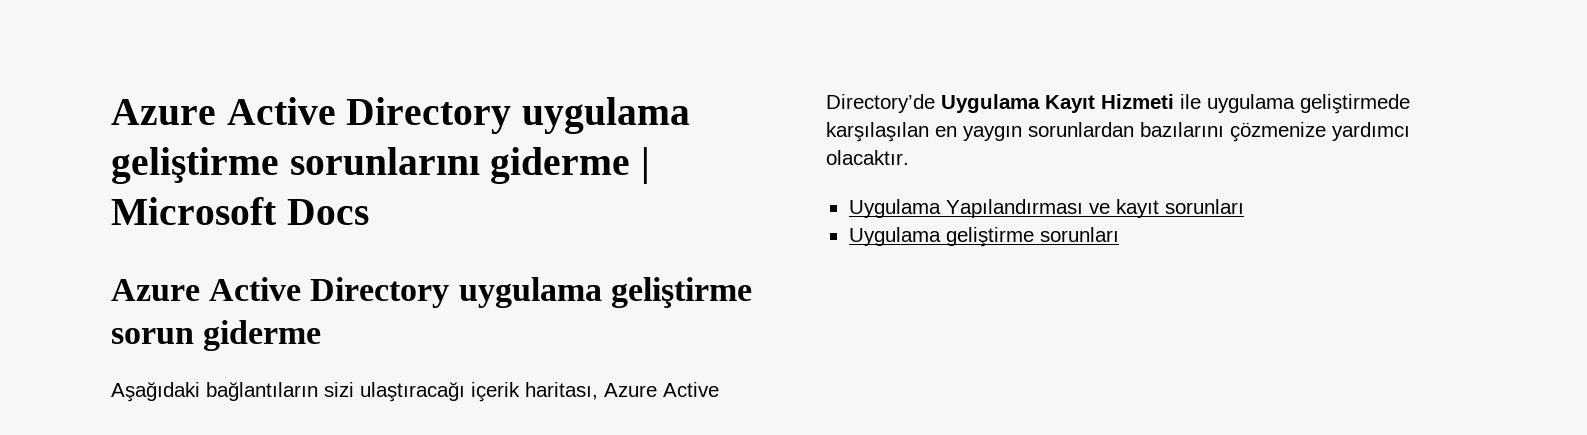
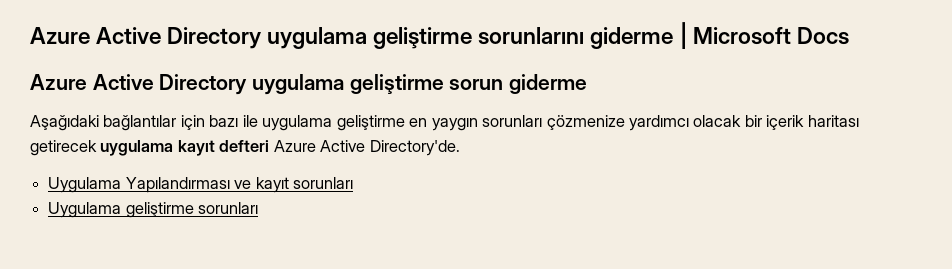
[206,382,719,402] [826,94,1410,114] [826,122,1410,142] [826,150,909,165] bağlantıların sizi ulaştıracağı içerik haritası, Azure Active Directory’de Uygulama Kayıt Hizmeti ile uygulama geliştirmede karşılaşılan en yaygın sorunlardan bazılarını çözmenize yardımcı olacaktır. -> [103,115,859,131] [30,140,460,156] bağlantılar için bazı ile uygulama geliştirme en yaygın sorunları çözmenize yardımcı olacak bir içerik haritası getirecek uygulama kayıt defteri Azure Active Directory'de.

